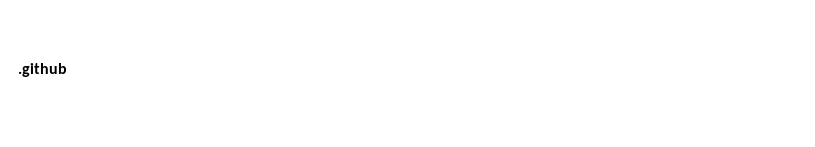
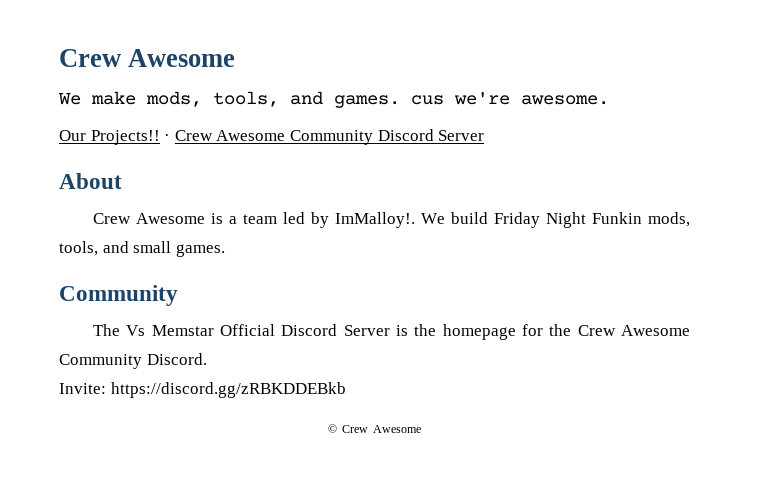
[18,63,67,77] .github -> [59,49,236,67] [58,91,609,108] [59,129,485,145] [59,173,122,189] [92,212,690,228] [59,241,225,257] [59,285,178,306] [92,324,690,340] [59,353,207,369] [59,382,346,398] [328,424,421,433] Crew Awesome // We make mods, tools, and games. cus we're awesome. // Our Projects!! · Crew Awesome Community Discord Server // About // Crew Awesome is a team led by ImMalloy!. We build Friday Night Funkin mods, tools, and small games. // Community // The Vs Memstar Official Discord Server is the homepage for the Crew Awesome Community Discord. // Invite: https://discord.gg/zRBKDDEBkb // © Crew Awesome

